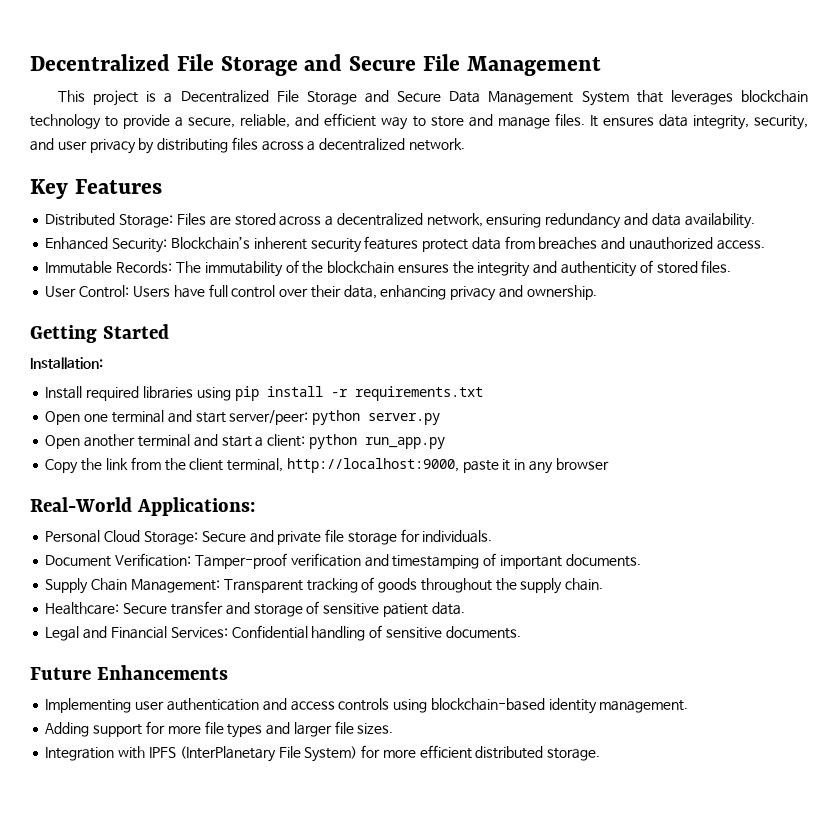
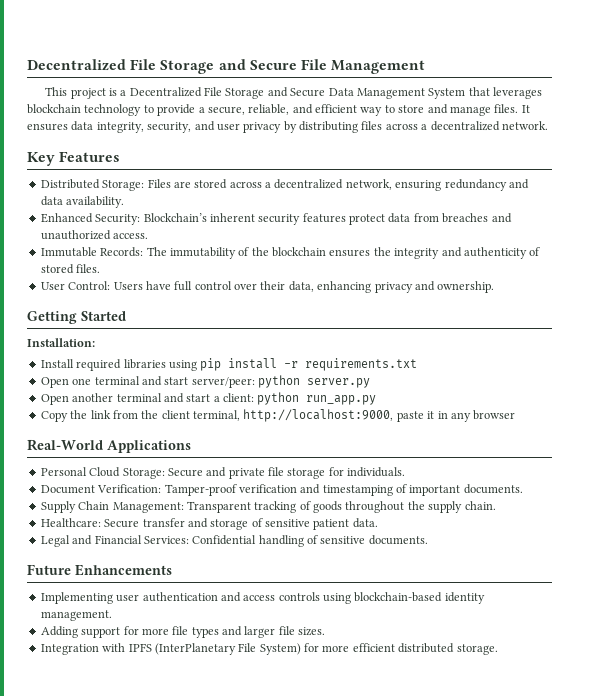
[136,497,255,516] Applications: -> [107,440,191,453] Applications

